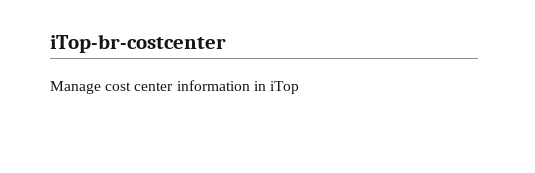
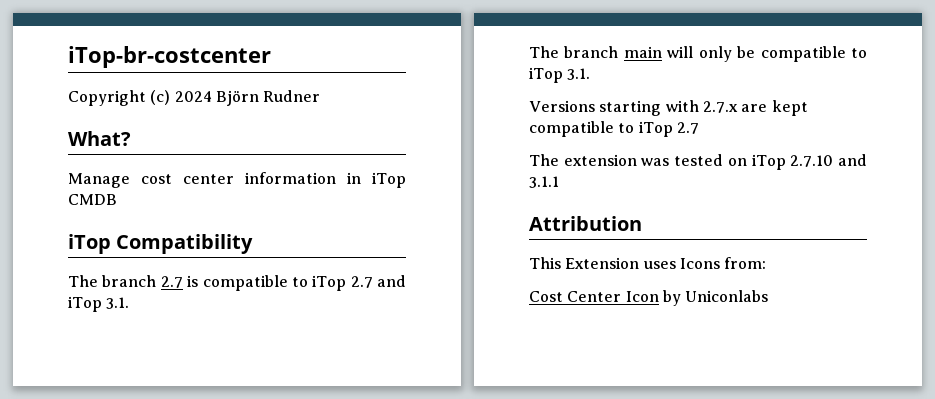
(226, 43) none -> [68,90,321,106] [68,131,131,146] // Copyright (c) 2024 Björn Rudner // What?
(299, 87) none -> [68,194,117,205] [68,234,254,254] [68,275,406,291] [68,296,130,312] [529,46,867,62] [529,67,591,83] [529,100,808,116] [529,121,699,137] [529,154,867,170] [529,176,559,188] [529,216,642,231] [529,257,767,269] [529,290,769,306] CMDB // iTop Compatibility // The branch 2.7 is compatible to iTop 2.7 and iTop 3.1. // The branch main will only be compatible to iTop 3.1. // Versions starting with 2.7.x are kept compatible to iTop 2.7 // The extension was tested on iTop 2.7.10 and 3.1.1 // Attribution // This Extension uses Icons from: // Cost Center Icon by Uniconlabs

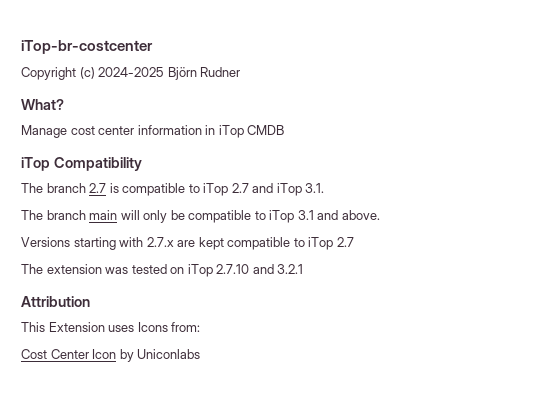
[174,91,212,102] 2024 -> [98,67,165,77] 2024-2025
[567,68,591,80] 3.1. -> [297,210,380,220] 3.1 and above.
[529,176,559,188] 3.1.1 -> [277,264,304,274] 3.2.1

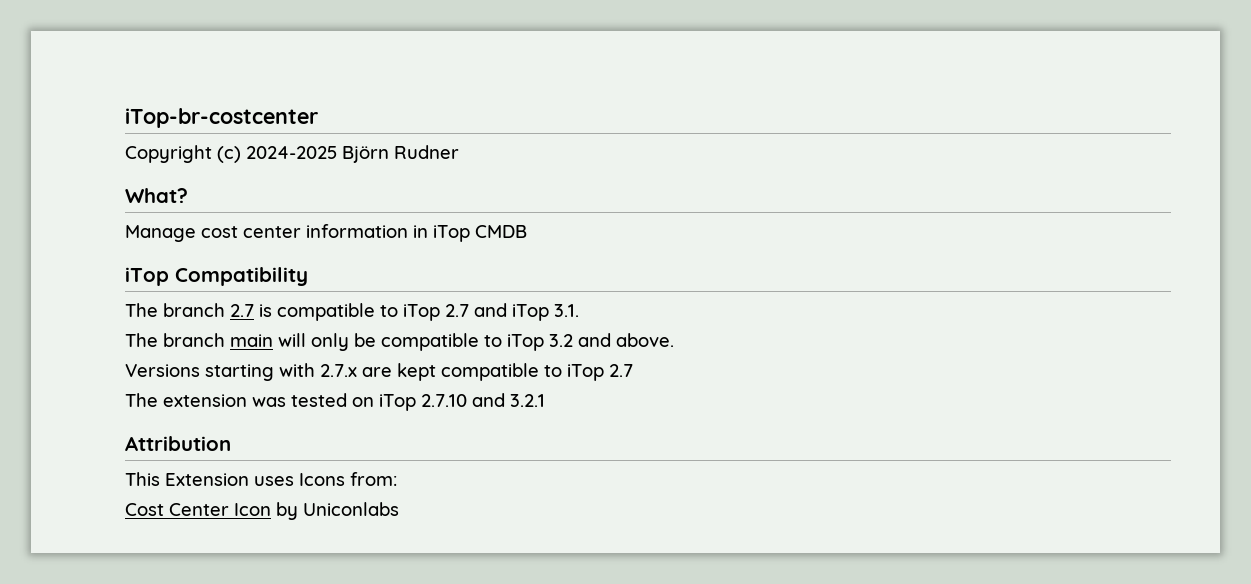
[297,210,314,220] 3.1 -> [549,334,573,347] 3.2

